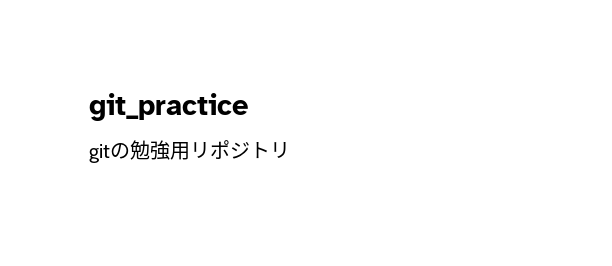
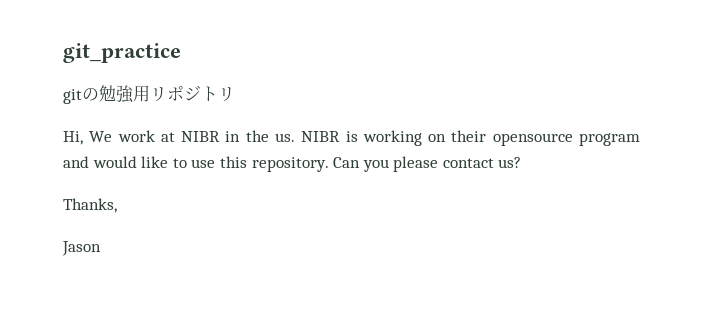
(290, 150) none -> [63,130,640,146] [63,156,522,172] [63,198,117,213] [62,241,101,256] // Hi, We work at NIBR in the us. NIBR is working on their opensource program and would like to use this repository. Can you please contact us? // Thanks, // Jason

